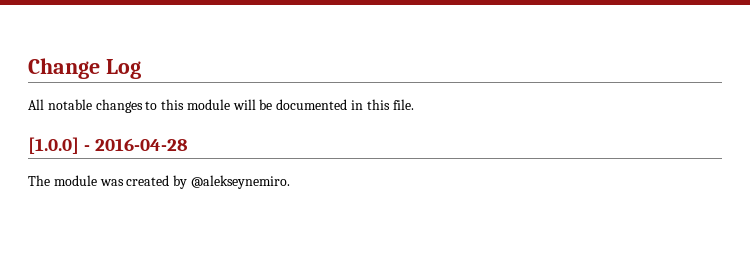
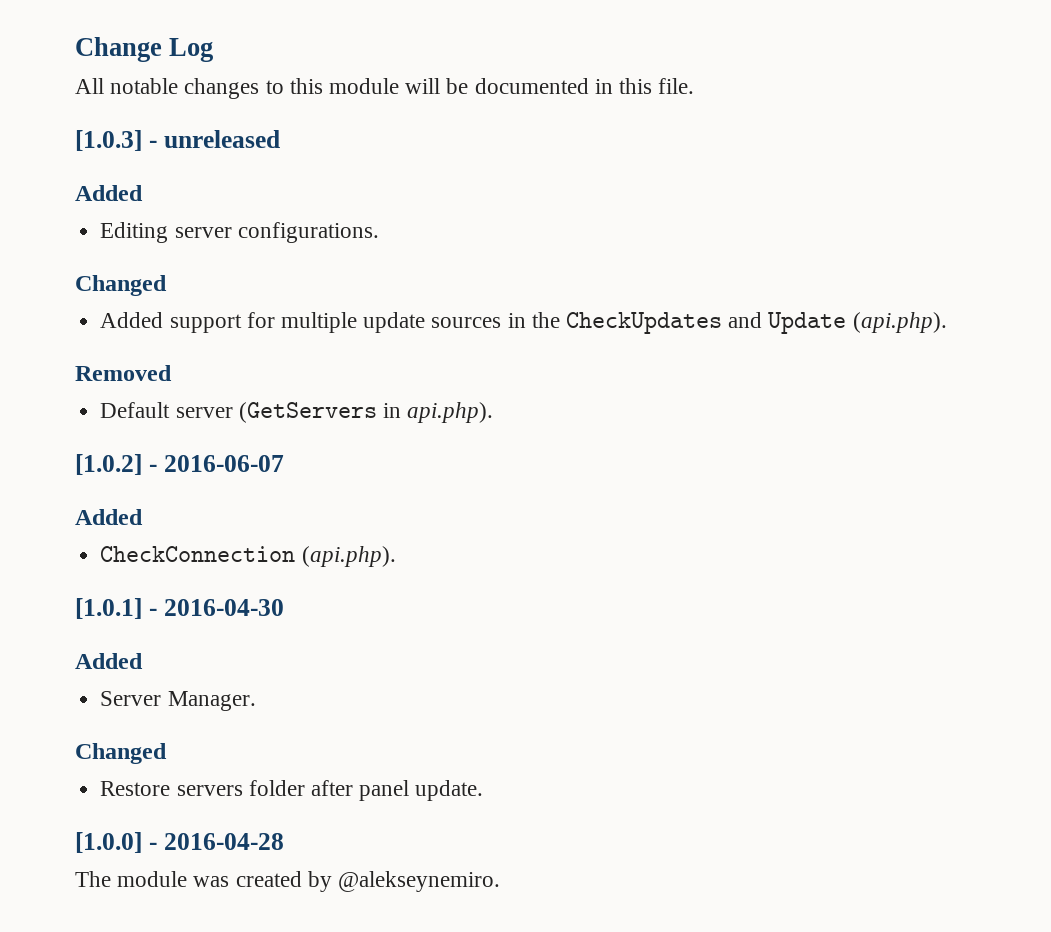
(414, 104) none -> [75,130,280,151] [75,185,143,201] [100,222,379,243] [75,275,167,296] [100,312,947,334] [75,365,172,381] [100,402,494,423] [75,454,284,475] [75,509,143,525] [100,546,396,567] [75,598,284,619] [75,653,143,669] [100,691,256,711] [75,743,167,764] [100,780,484,801] // [1.0.3] - unreleased // Added // Editing server configurations. // Changed // Added support for multiple update sources in the CheckUpdates and Update (api.php). // Removed // Default server (GetServers in api.php). // [1.0.2] - 2016-06-07 // Added // CheckConnection (api.php). // [1.0.1] - 2016-04-30 // Added // Server Manager. // Changed // Restore servers folder after panel update.

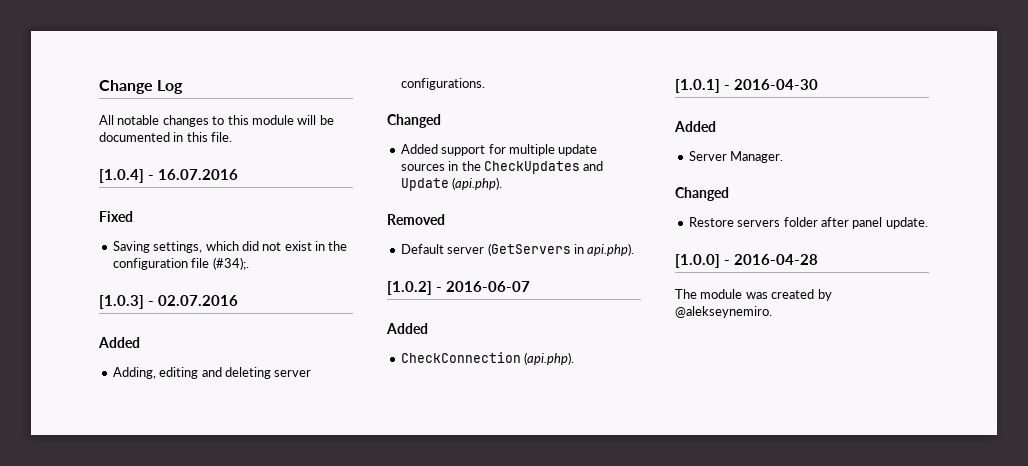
(695, 86) none -> [99,169,238,183] [99,211,133,222] [112,241,348,253] [112,257,249,270] // [1.0.4] - 16.07.2016 // Fixed // Saving settings, which did not exist in the configuration file (#34);.
[163,130,280,148] [75,185,143,201] [100,222,169,243] unreleased // Added // Editing -> [158,295,238,306] [98,337,140,348] [112,367,271,379] 02.07.2016 // Added // Adding, editing and deleting

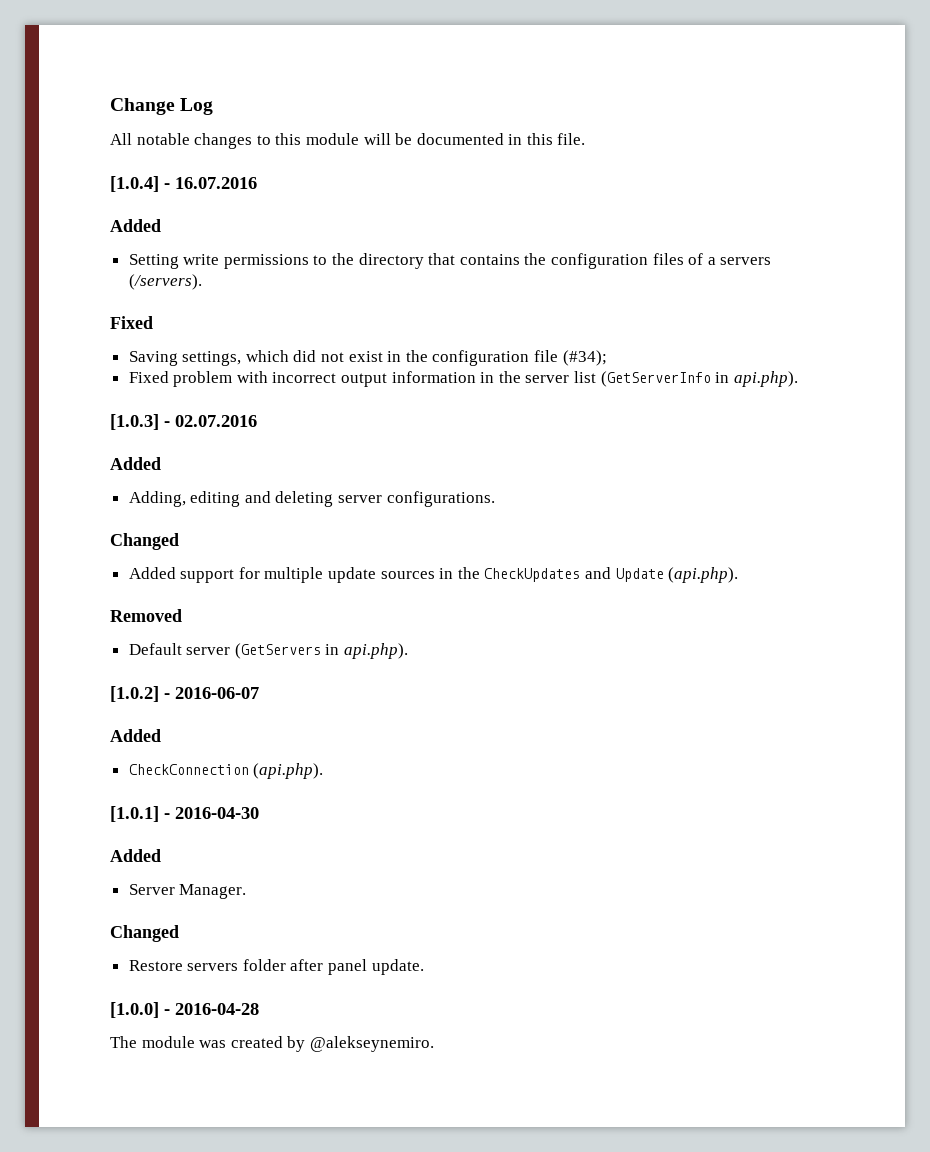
(238, 174) none -> [110,219,161,232] [128,253,772,269] [128,274,202,290] // Added // Setting write permissions to the directory that contains the configuration files of a servers (/servers).
[212,257,249,270] (#34);. -> [562,350,607,366] [128,371,798,387] (#34); // Fixed problem with incorrect output information in the server list (GetServerInfo in api.php).

